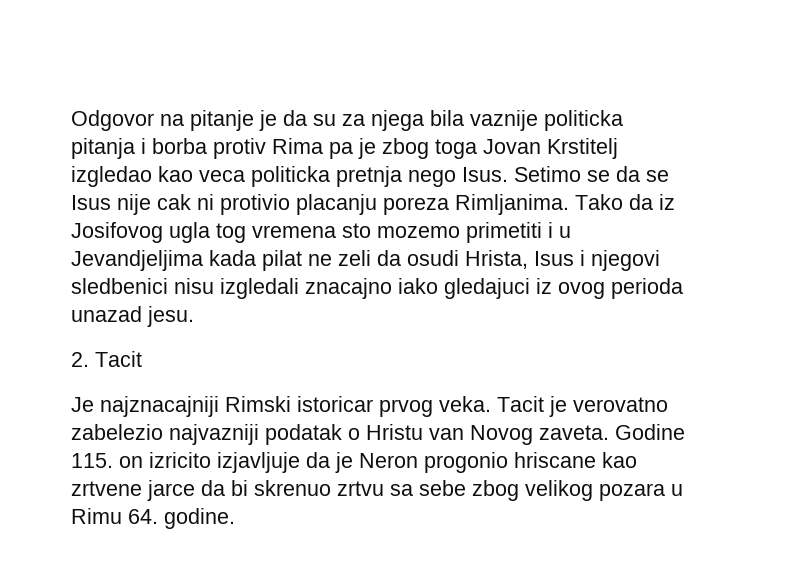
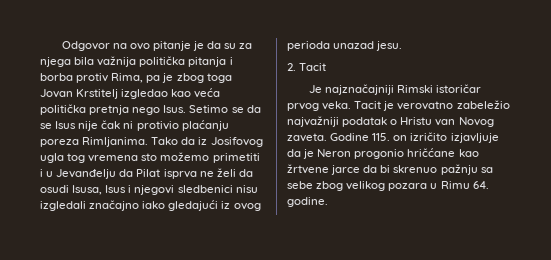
(184, 120) none -> [129,43,150,50] ovo
[470,110,623,131] vaznije politicka -> [97,56,186,67] važnija politička
[272,138,323,154] Rima -> [111,73,144,83] Rima,
[199,166,330,187] veca politicka -> [194,88,221,98] [40,104,86,115] veća politička
[157,194,191,210] cak -> [101,120,121,129] čak
[296,194,377,215] placanju -> [181,120,229,131] plaćanju
[377,226,460,238] mozemo -> [160,152,210,161] možemo
[71,250,371,271] Jevandjeljima kada pilat ne zeli -> [56,168,236,179] Jevanđelju da Pilat isprva ne želi
[465,250,528,269] Hrista, -> [72,185,103,195] Isusa,
[305,278,530,299] znacajno iako gledajuci -> [89,200,219,211] značajno iako gledajući
[100,396,373,417] najznacajniji Rimski istoricar -> [324,84,482,95] najznačajniji Rimski istoričar
[71,424,259,445] zabelezio najvazniji -> [456,100,510,109] [287,116,339,127] zabeležio najvažniji
[149,452,211,468] izricito -> [410,132,448,141] izričito
[514,452,637,468] [71,481,142,496] hriscane kao zrtvene -> [407,148,479,157] [287,164,329,174] hričćane kao žrtvene
[337,481,384,496] zrtvu -> [440,164,478,175] pažnju

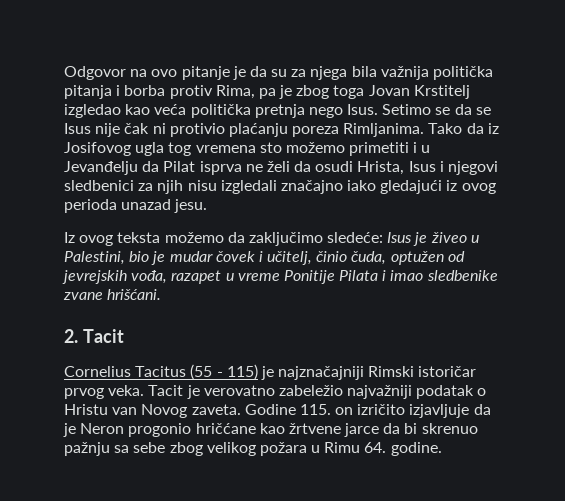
[72,185,103,195] Isusa, -> [357,161,405,175] Hrista,
(233, 189) none -> [138,180,184,194] za njih
[287,63,327,71] [308,85,322,93] 2. Tacit // Je -> [64,232,479,246] [64,251,465,265] [62,270,498,284] [63,289,162,300] [64,329,124,343] [64,364,274,380] Iz ovog teksta možemo da zaključimo sledeće: Isus je živeo u Palestini, bio je mudar čovek i učitelj, činio čuda, optužen od jevrejskih vođa, razapet u vreme Ponitije Pilata i imao sledbenike zvane hrišćani. // 2. Tacit // Cornelius Tacitus (55 - 115) je
[388,183,428,191] pozara -> [259,442,307,456] požara

